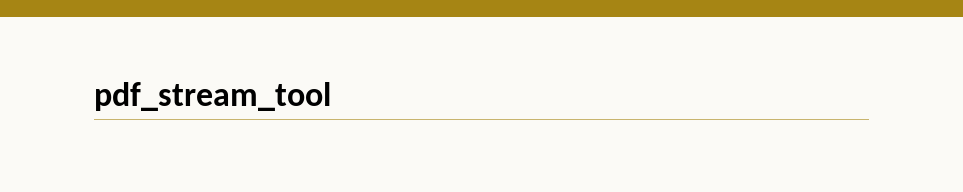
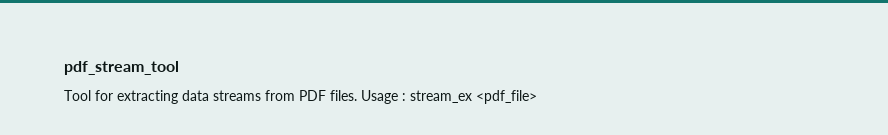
(331, 96) none -> [64,90,537,104] // Tool for extracting data streams from PDF files. Usage : stream_ex <pdf_file>

